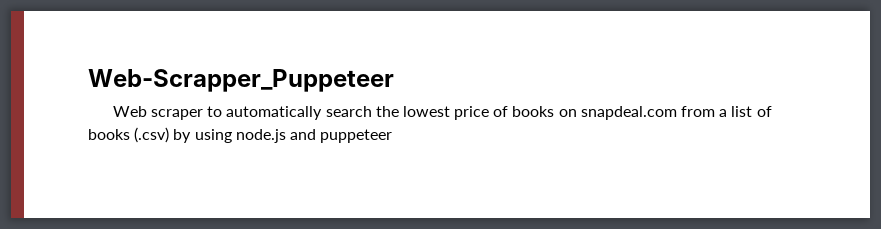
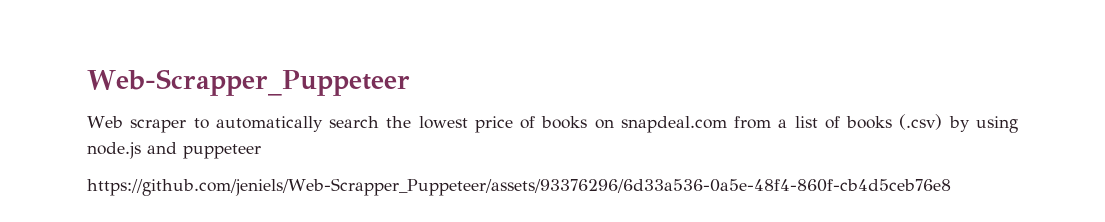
(393, 136) none -> [87,178,951,196] // https://github.com/jeniels/Web-Scrapper_Puppeteer/assets/93376296/6d33a536-0a5e-48f4-860f-cb4d5ceb76e8

